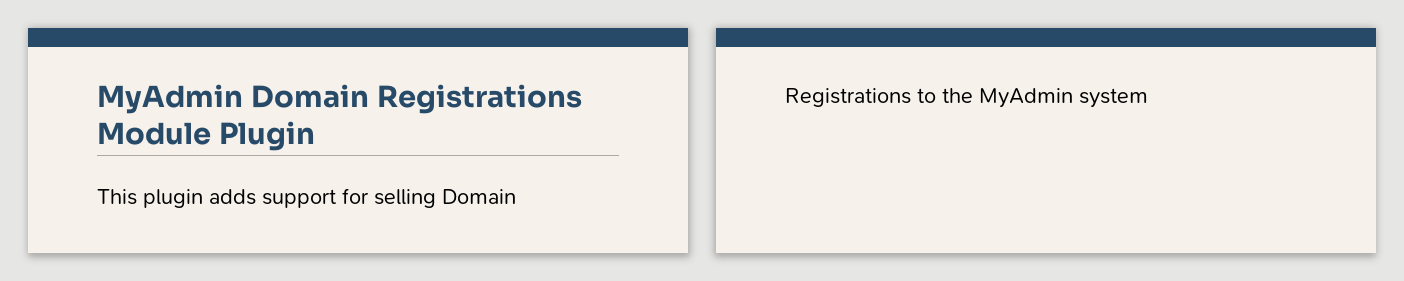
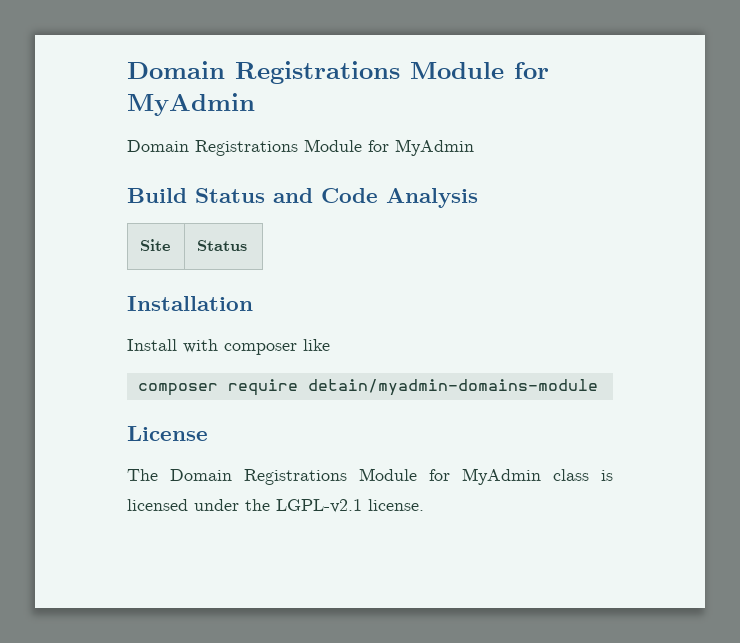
[97,84,582,114] [97,121,315,151] [97,188,516,208] [785,88,1148,108] MyAdmin Domain Registrations Module Plugin // This plugin adds support for selling Domain Registrations to the MyAdmin system -> [127,61,549,84] [127,93,255,116] [127,139,474,156] [127,188,478,208] [140,239,171,251] [197,240,248,251] [127,296,253,311] [127,339,330,355] [137,379,598,396] [127,426,208,441] [127,468,613,485] [127,499,424,513] Domain Registrations Module for MyAdmin // Domain Registrations Module for MyAdmin // Build Status and Code Analysis // Site | Status // Installation // Install with composer like // composer require detain/myadmin-domains-module // License // The Domain Registrations Module for MyAdmin class is licensed under the LGPL-v2.1 license.

